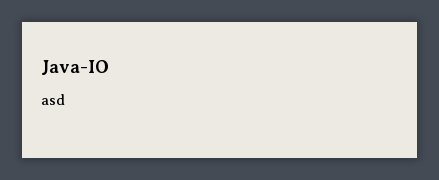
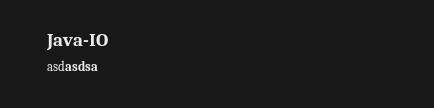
[41,94,65,105] asd -> [47,60,98,71] asdasdsa

